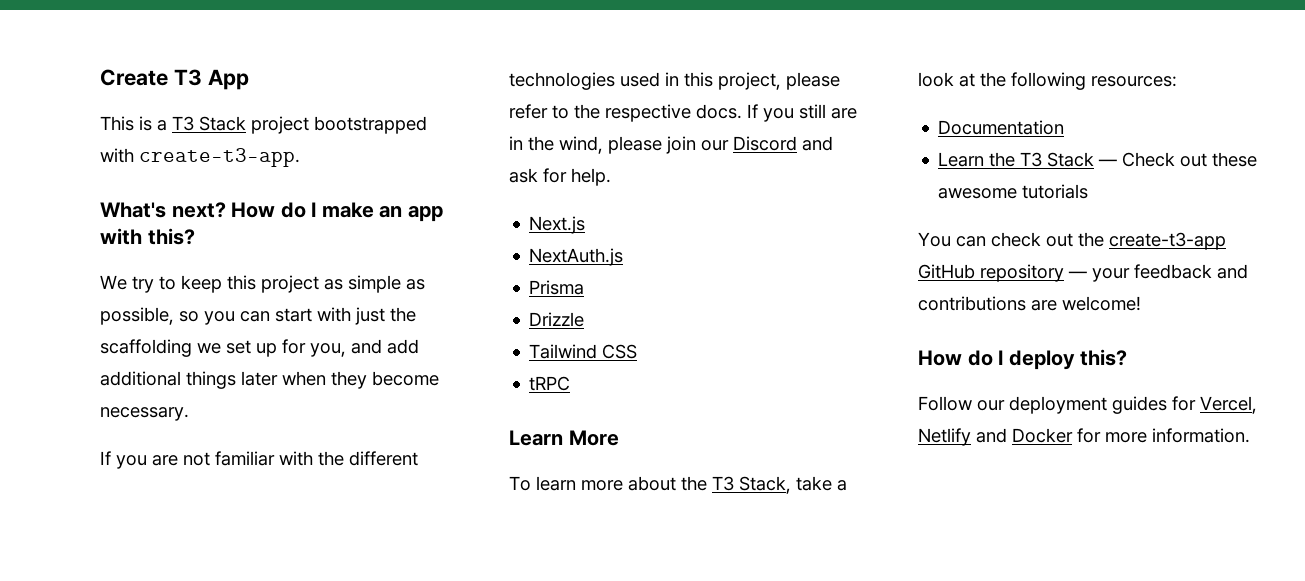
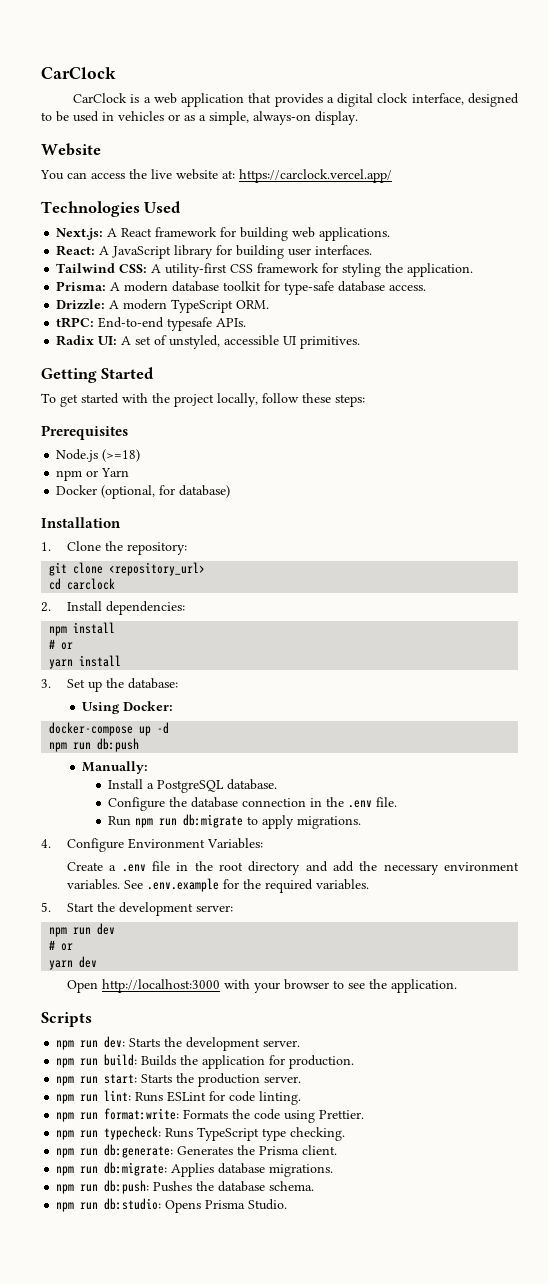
[100,69,249,90] [100,116,427,134] [100,148,300,167] [100,202,443,222] [100,228,195,245] [100,275,425,293] [100,307,416,325] [100,339,419,357] [100,371,439,389] [100,407,189,421] [100,451,418,469] [509,72,840,90] [509,104,857,122] [509,136,833,154] [509,168,611,186] [529,216,586,234] [529,248,624,266] [529,280,585,295] [529,312,585,327] [529,344,638,359] [529,376,571,391] [509,430,619,446] [509,476,847,494] [918,72,1177,90] [938,120,1065,135] [938,152,1258,167] [938,184,1089,199] [918,232,1226,250] [918,264,1248,282] [918,296,1141,311] [918,349,1128,370] [918,396,1257,414] [918,428,1250,446] Create T3 App // This is a T3 Stack project bootstrapped with create-t3-app. // What's next? How do I make an app with this? // We try to keep this project as simple as possible, so you can start with just the scaffolding we set up for you, and add additional things later when they become necessary. // If you are not familiar with the different technologies used in this project, please refer to the respective docs. If you still are in the wind, please join our Discord and ask for help. // Next.js // NextAuth.js // Prisma // Drizzle // Tailwind CSS // tRPC // Learn More // To learn more about the T3 Stack, take a look at the following resources: // Documentation // Learn the T3 Stack — Check out these awesome tutorials // You can check out the create-t3-app GitHub repository — your feedback and contributions are welcome! // How do I deploy this? // Follow our deployment guides for Vercel, Netlify and Docker for more information. -> [41,67,116,79] [73,93,519,107] [41,111,358,125] [41,143,101,156] [40,169,392,183] [41,201,182,217] [56,227,391,241] [56,245,373,259] [56,263,474,277] [56,281,427,295] [56,299,270,313] [56,317,247,331] [56,335,361,349] [41,367,155,383] [41,393,365,407] [41,425,128,440] [56,449,141,462] [56,468,130,481] [56,485,231,499] [41,517,121,528] [41,541,187,555] [49,562,206,576] [49,578,116,590] [41,601,185,615] [49,622,116,636] [49,639,74,650] [49,655,122,669] [41,678,178,692] [82,701,174,714] [49,722,170,736] [49,738,140,752] [82,761,149,774] [108,779,278,793] [108,797,398,811] [108,814,362,829] [41,838,263,852] [66,861,519,875] [66,878,369,893] [41,902,233,916] [49,923,116,937] [49,940,74,951] [49,956,98,970] [66,979,457,993] [41,1012,92,1027] [56,1036,301,1051] [56,1054,355,1069] [56,1073,302,1087] [56,1090,302,1105] [56,1108,365,1123] [56,1126,346,1141] [56,1144,338,1158] [56,1162,334,1177] [56,1180,315,1194] [56,1198,288,1213] CarClock // CarClock is a web application that provides a digital clock interface, designed to be used in vehicles or as a simple, always-on display. // Website // You can access the live website at: https://carclock.vercel.app/ // Technologies Used // Next.js: A React framework for building web applications. // React: A JavaScript library for building user interfaces. // Tailwind CSS: A utility-first CSS framework for styling the application. // Prisma: A modern database toolkit for type-safe database access. // Drizzle: A modern TypeScript ORM. // tRPC: End-to-end typesafe APIs. // Radix UI: A set of unstyled, accessible UI primitives. // Getting Started // To get started with the project locally, follow these steps: // Prerequisites // Node.js (>=18) // npm or Yarn // Docker (optional, for database) // Installation // 1. Clone the repository: // git clone <repository_url> // cd carclock // 2. Install dependencies: // npm install // # or // yarn install // 3. Set up the database: // Using Docker: // docker-compose up -d // npm run db:push // Manually: // Install a PostgreSQL database. // Configure the database connection in the .env file. // Run npm run db:migrate to apply migrations. // 4. Configure Environment Variables: // Create a .env file in the root directory and add the necessary environment variables. See .env.example for the required variables. // 5. Start the development server: // npm run dev // # or // yarn dev // Open http://localhost:3000 with your browser to see the application. // Scripts // npm run dev: Starts the development server. // npm run build: Builds the application for production. // npm run start: Starts the production server. // npm run lint: Runs ESLint for code linting. // npm run format:write: Formats the code using Prettier. // npm run typecheck: Runs TypeScript type checking. // npm run db:generate: Generates the Prisma client. // npm run db:migrate: Applies database migrations. // npm run db:push: Pushes the database schema. // npm run db:studio: Opens Prisma Studio.

